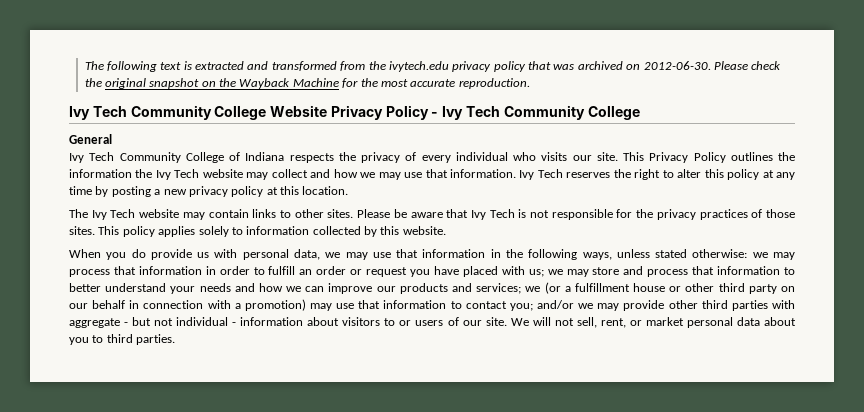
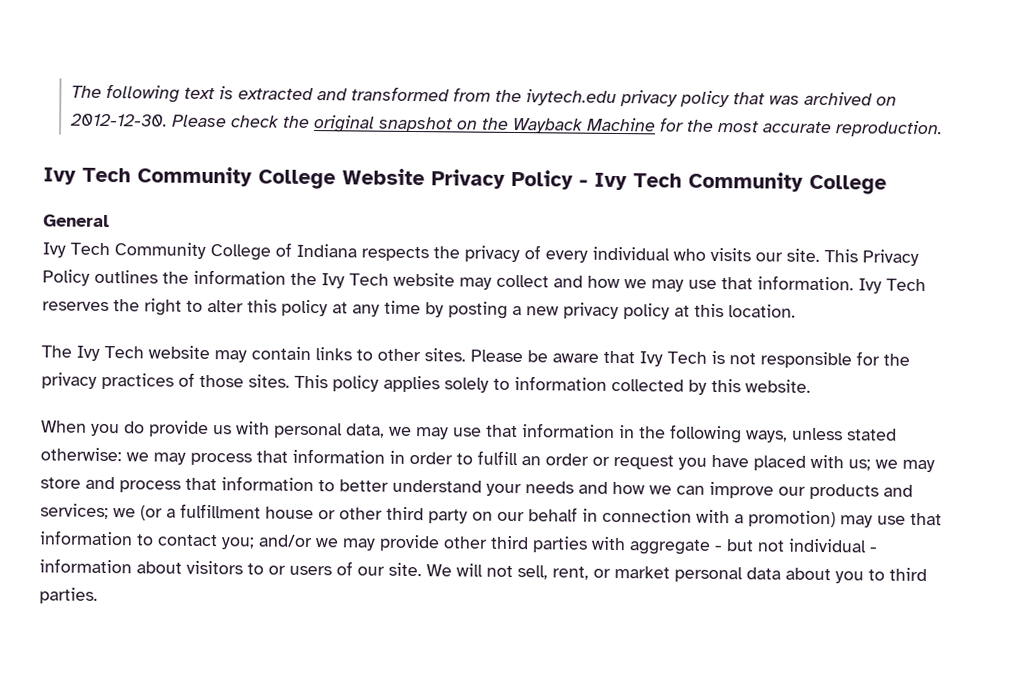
[643,61,711,70] 2012-06-30. -> [70,113,169,127] 2012-12-30.

